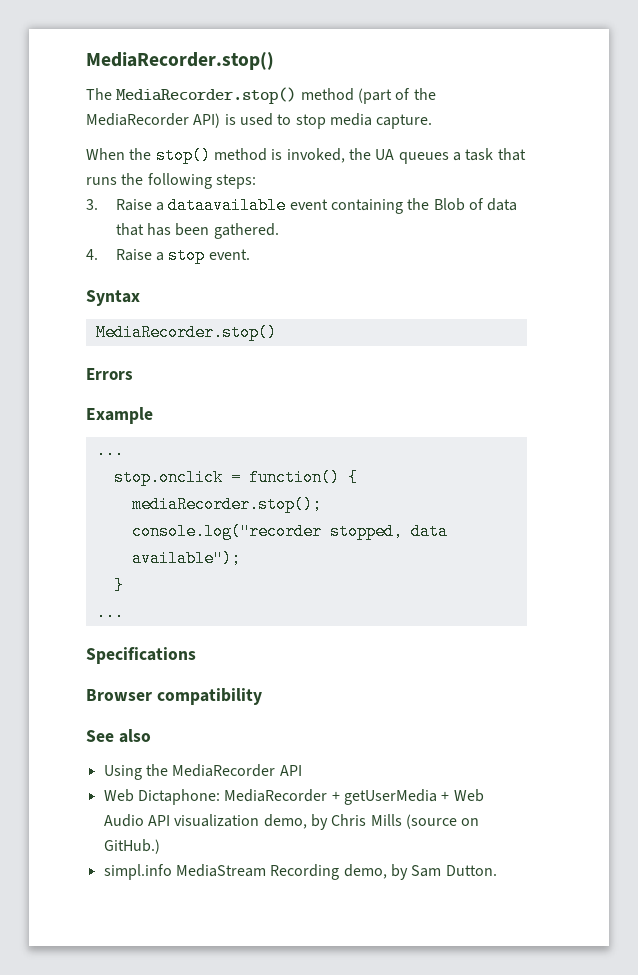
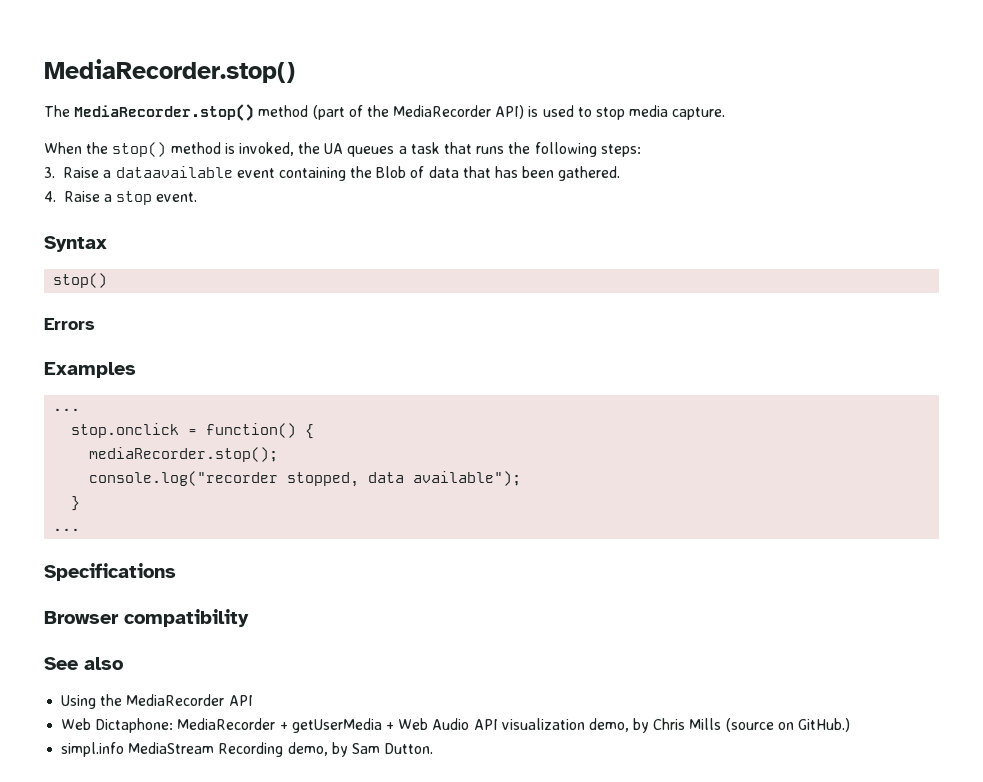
[95,324,277,341] MediaRecorder.stop() -> [53,273,108,288] stop()
[86,407,153,424] Example -> [44,362,136,378] Examples

